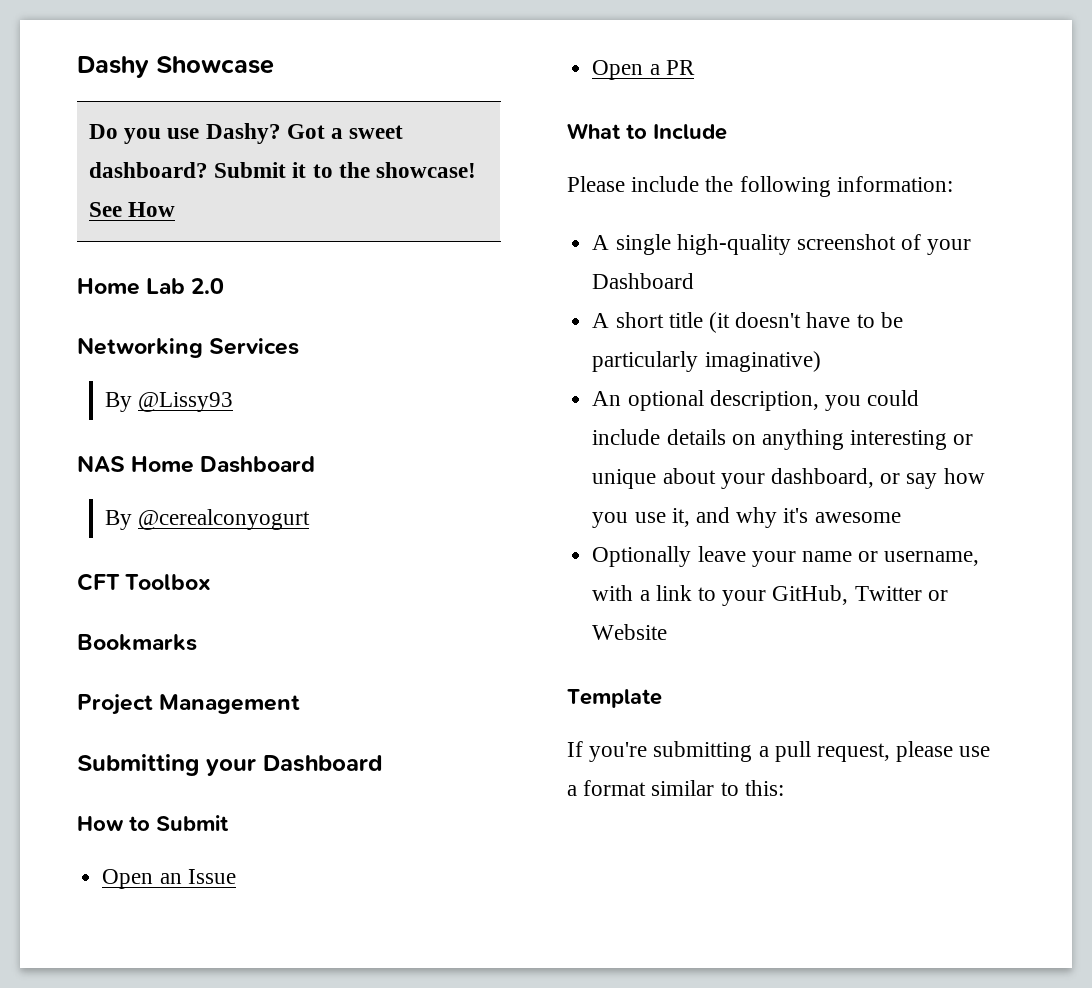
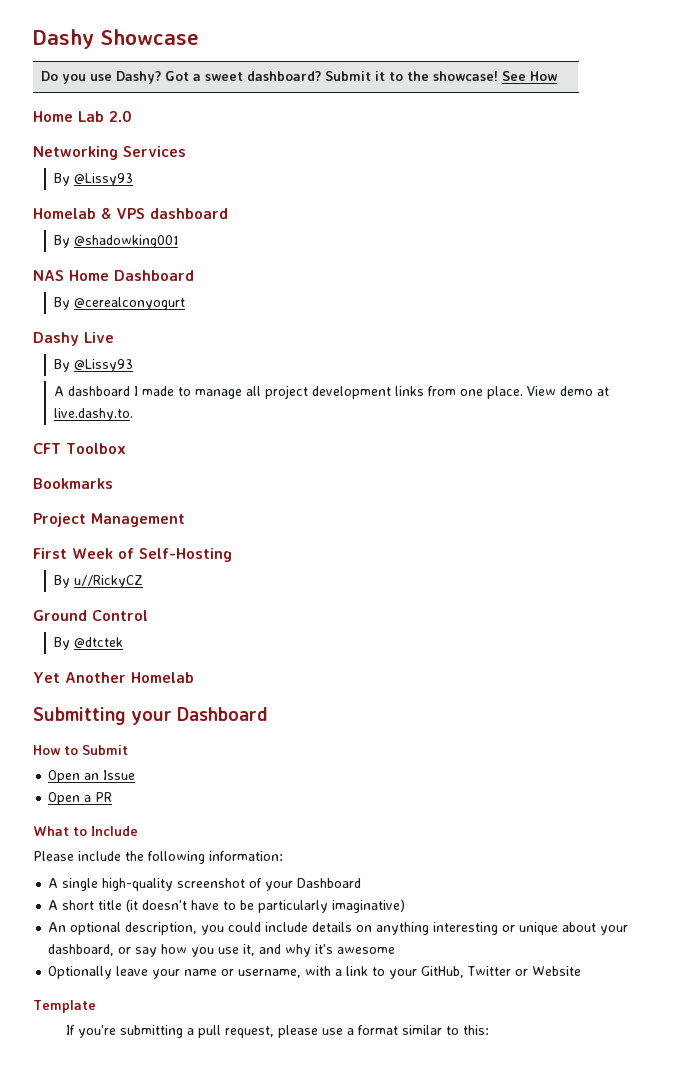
(234, 402) none -> [33,207,228,219] [53,235,178,248] // Homelab & VPS dashboard // By @shadowking001
(311, 519) none -> [33,332,114,346] [53,359,133,372] [53,385,609,399] [53,408,133,421] // Dashy Live // By @Lissy93 // A dashboard I made to manage all project development links from one place. View demo at live.dashy.to.
(301, 704) none -> [33,548,232,562] [53,575,143,588] [33,610,148,621] [53,637,123,650] [33,672,194,683] // First Week of Self-Hosting // By u//RickyCZ // Ground Control // By @dtctek // Yet Another Homelab

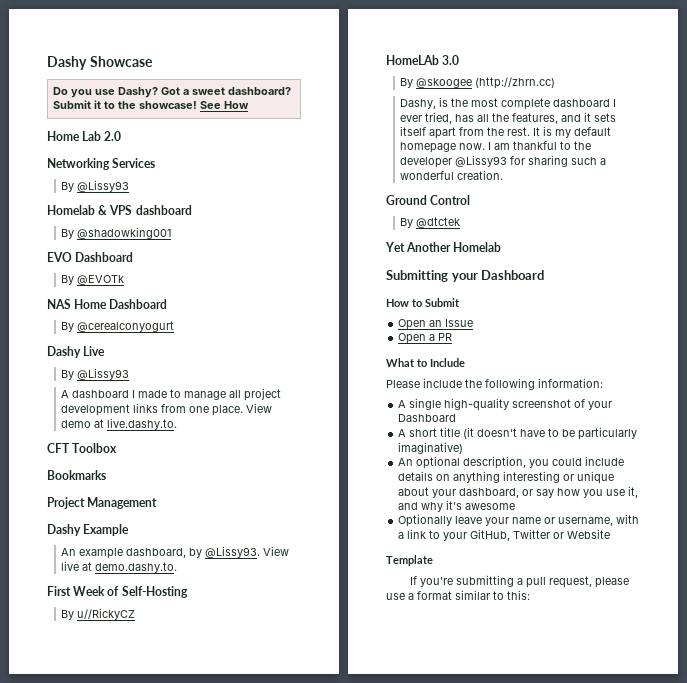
(178, 241) none -> [47,252,134,262] [61,275,125,285] // EVO Dashboard // By @EVOTk
(185, 520) none -> [47,524,130,536] [61,546,290,559] [61,561,178,573] // Dashy Example // An example dashboard, by @Lissy93. View live at demo.dashy.to.
(143, 581) none -> [386,55,460,65] [400,77,556,89] [400,97,617,110] [400,112,617,124] [400,126,612,139] [400,141,592,153] [400,155,607,168] [400,170,504,180] // HomeLAb 3.0 // By @skoogee (http://zhrn.cc) // Dashy, is the most complete dashboard I ever tried, has all the features, and it sets itself apart from the rest. It is my default homepage now. I am thankful to the developer @Lissy93 for sharing such a wonderful creation.

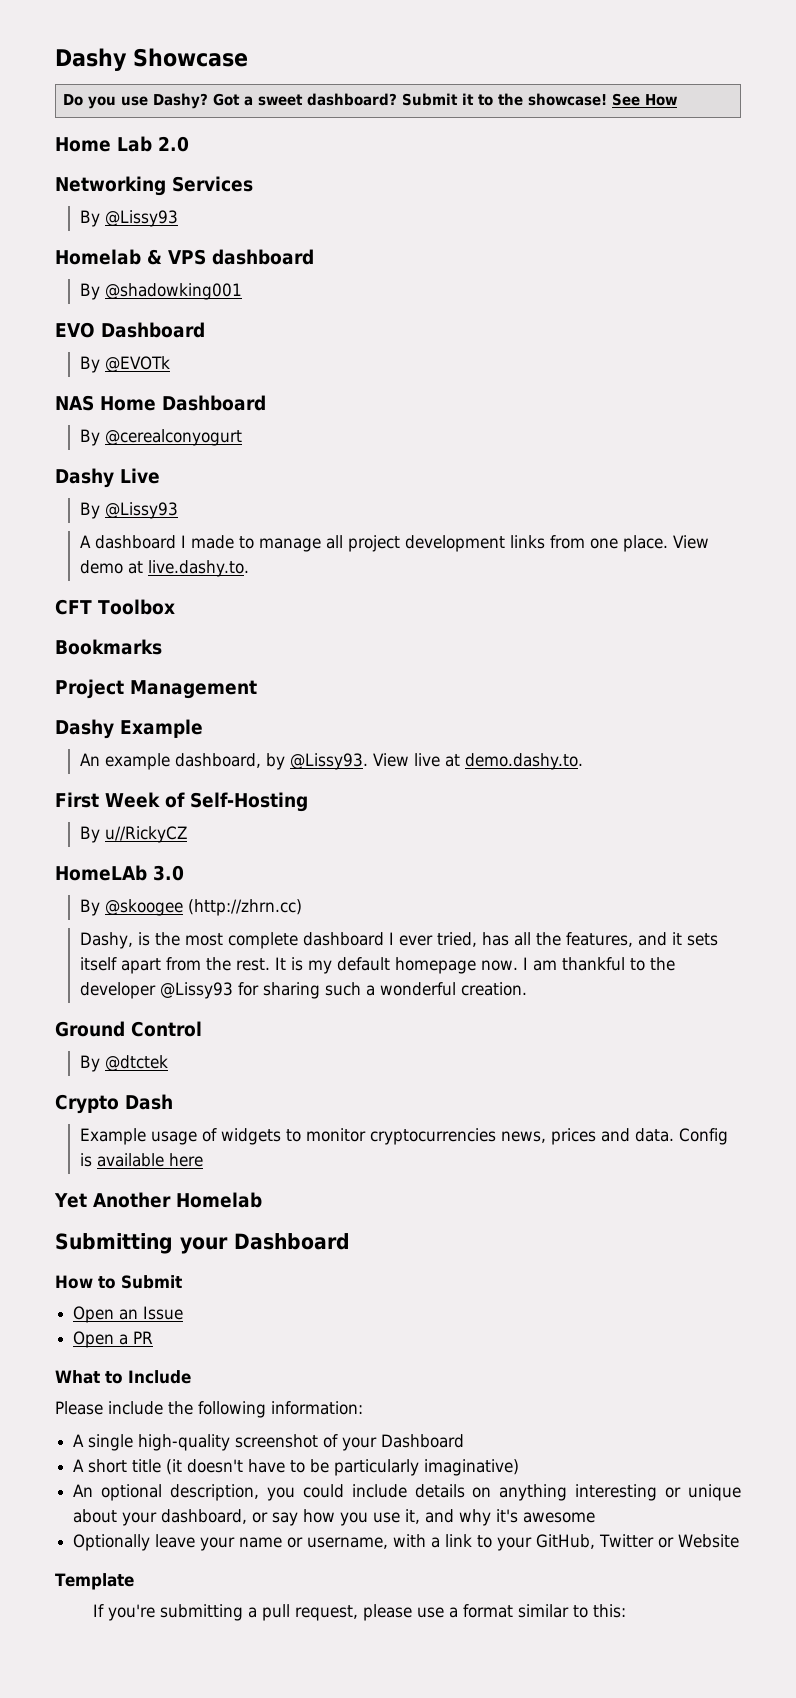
(461, 222) none -> [55,1094,173,1114] [79,1128,728,1145] [79,1153,203,1167] // Crypto Dash // Example usage of widgets to monitor cryptocurrencies news, prices and data. Config is available here

